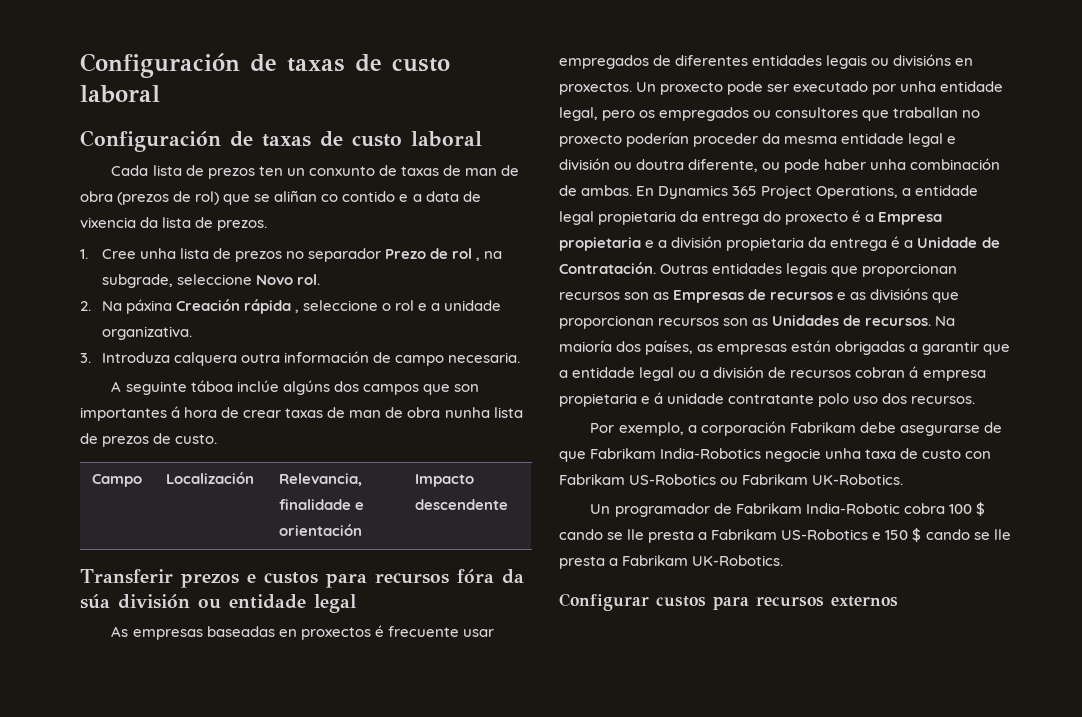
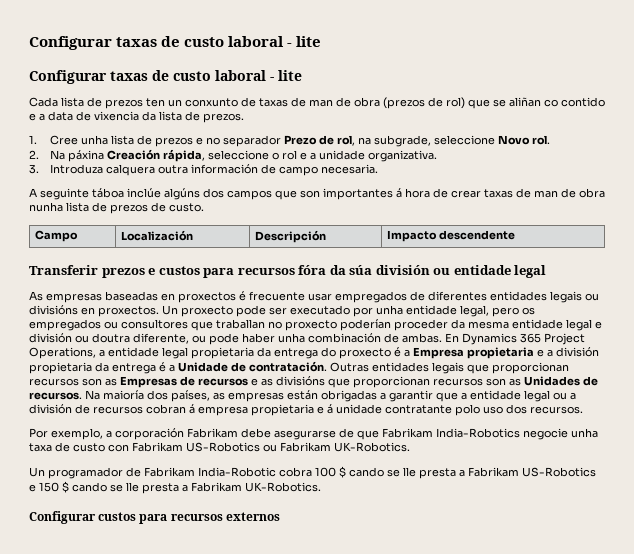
[80,53,450,78] [80,85,160,103] [80,130,482,152] Configuración de taxas de custo laboral // Configuración de taxas de custo laboral -> [29,36,322,50] [29,70,302,84] Configurar taxas de custo laboral - lite // Configurar taxas de custo laboral - lite
(282, 256) none -> [195,137,203,145] e
[452,248,481,261] rol , -> [336,135,355,146] rol,
[243,299,299,314] rápida , -> [162,149,205,162] rápida,
[278,473,362,486] [278,499,364,510] [278,524,362,536] Relevancia, finalidade e orientación -> [255,230,327,243] Descripción
[559,262,656,274] Contratación. -> [249,361,327,372] contratación.

